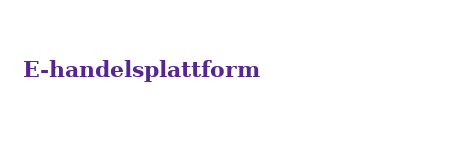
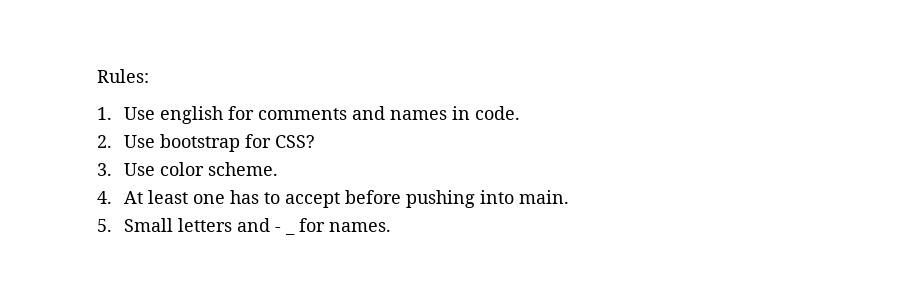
[23,60,260,82] E-handelsplattform -> [97,69,149,83] [97,106,521,124] [97,134,316,152] [97,162,279,176] [97,190,570,208] [97,218,282,232] [285,232,296,235] [299,218,392,232] Rules: // 1. Use english for comments and names in code. // 2. Use bootstrap for CSS? // 3. Use color scheme. // 4. At least one has to accept before pushing into main. // 5. Small letters and - _ for names.

